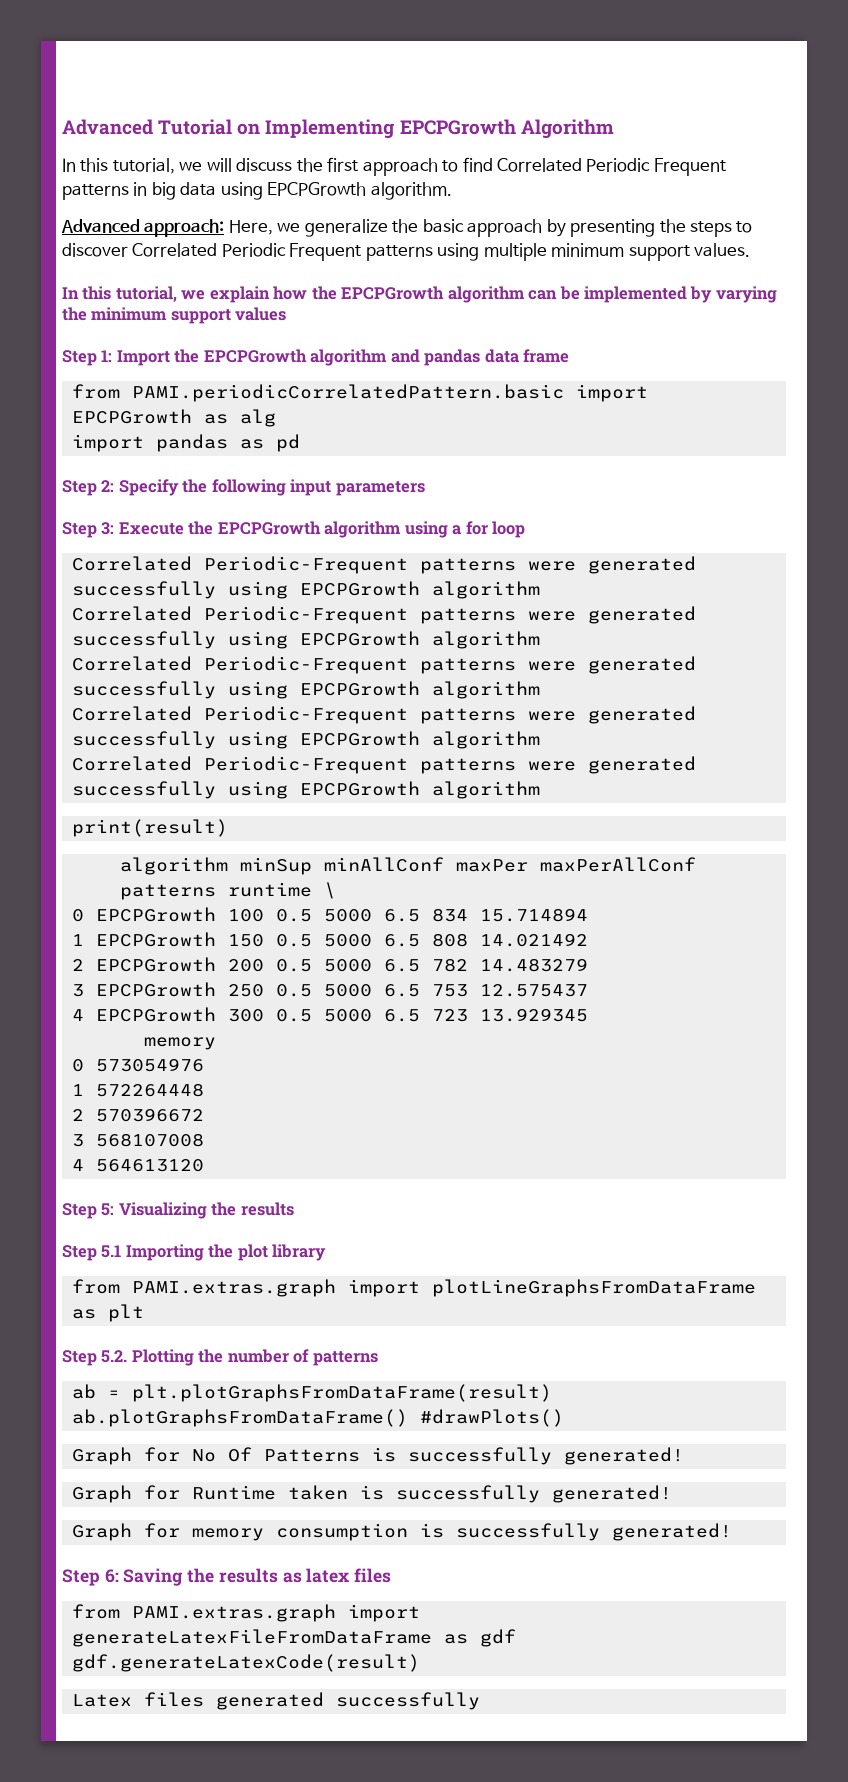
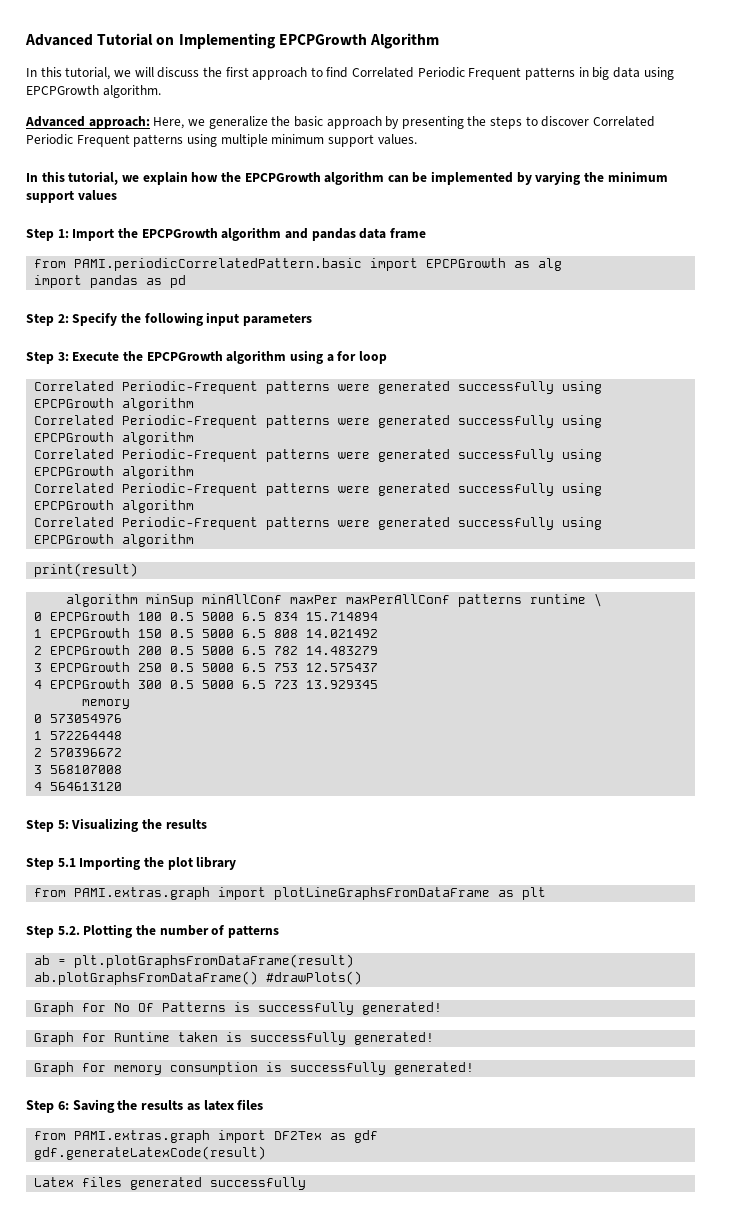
[71,1629,432,1647] generateLatexFileFromDataFrame -> [274,1131,323,1140] DF2Tex

